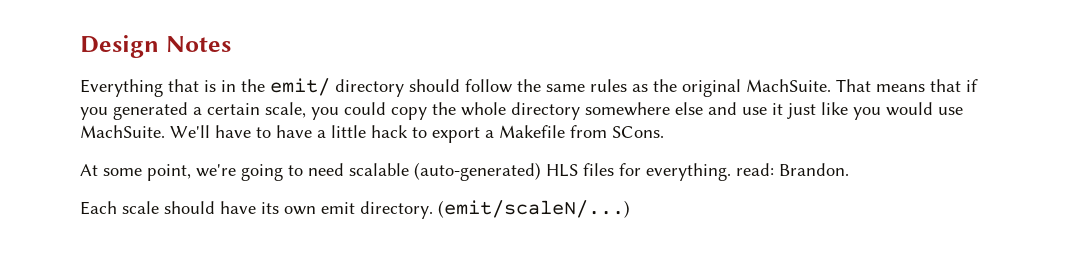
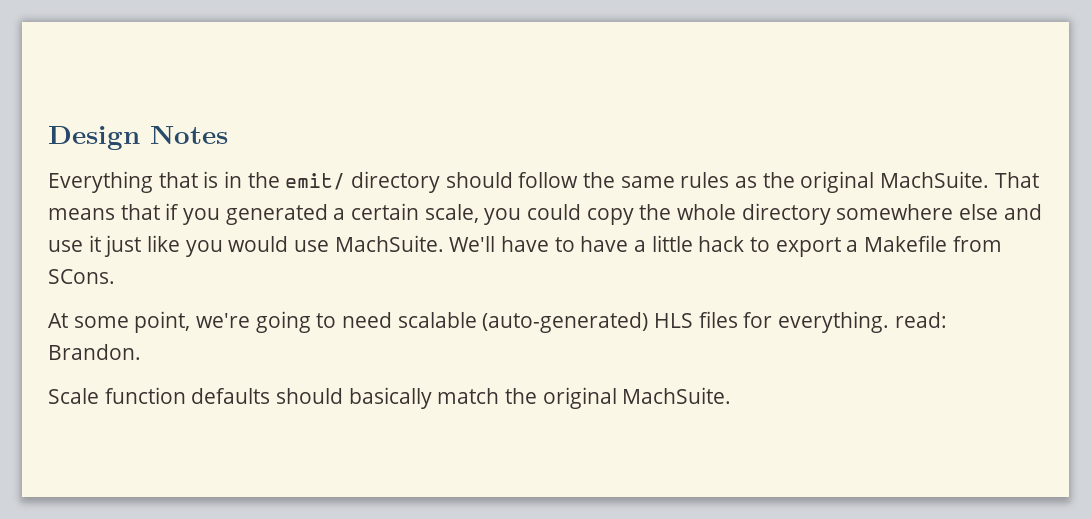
[80,200,630,219] Each scale should have its own emit directory. (emit/scaleN/...) -> [48,387,732,409] Scale function defaults should basically match the original MachSuite.

